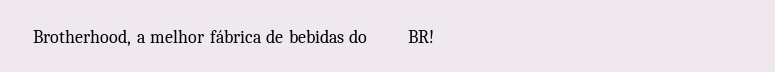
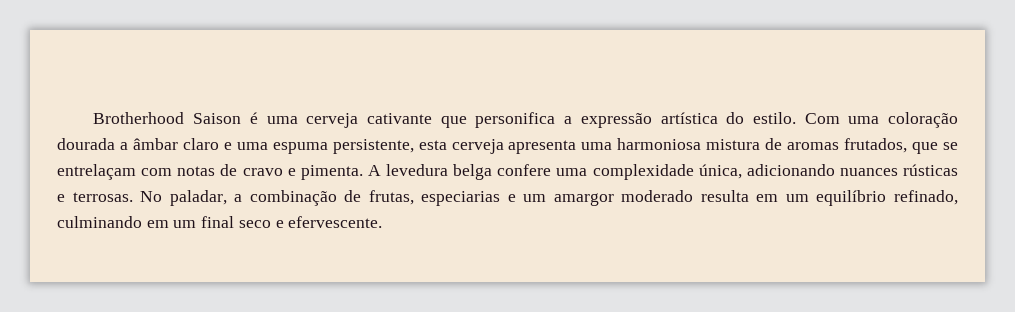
[33,29,434,46] Brotherhood, a melhor fábrica de bebidas do BR! -> [93,112,958,128] [57,138,959,154] [57,164,958,180] [57,190,958,206] [57,216,383,228] Brotherhood Saison é uma cerveja cativante que personifica a expressão artística do estilo. Com uma coloração dourada a âmbar claro e uma espuma persistente, esta cerveja apresenta uma harmoniosa mistura de aromas frutados, que se entrelaçam com notas de cravo e pimenta. A levedura belga confere uma complexidade única, adicionando nuances rústicas e terrosas. No paladar, a combinação de frutas, especiarias e um amargor moderado resulta em um equilíbrio refinado, culminando em um final seco e efervescente.

